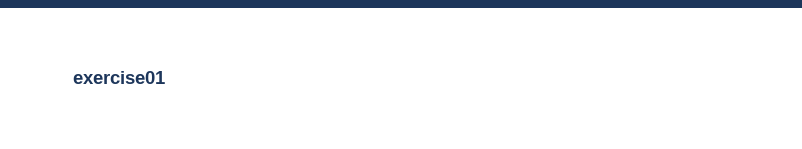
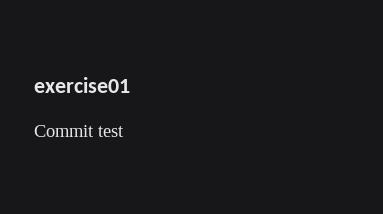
(165, 77) none -> [34,125,124,137] // Commit test

